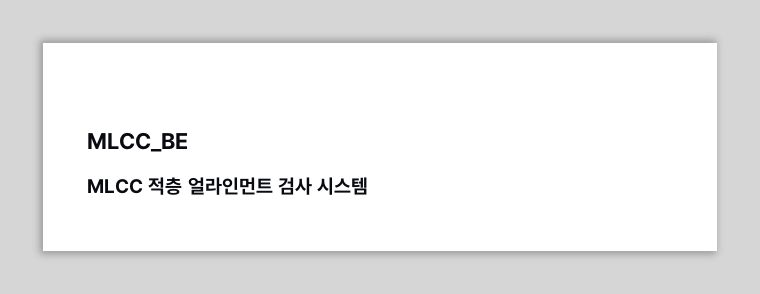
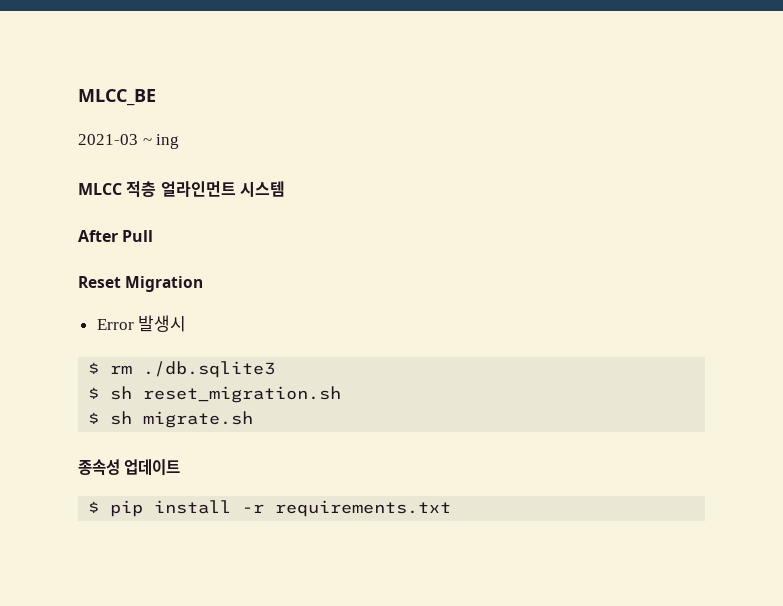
(188, 142) none -> [78,134,180,149] // 2021-03 ~ ing
[277,177,312,195] 검사 -> (236, 189) none
(369, 186) none -> [78,230,154,242] [78,276,204,292] [96,315,187,332] [88,361,276,378] [88,386,342,403] [88,411,254,428] [78,459,181,476] [88,500,452,517] // After Pull // Reset Migration // Error 발생시 // $ rm ./db.sqlite3 // $ sh reset_migration.sh // $ sh migrate.sh // 종속성 업데이트 // $ pip install -r requirements.txt

